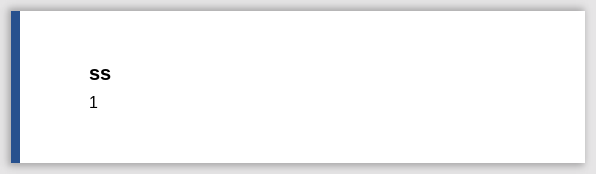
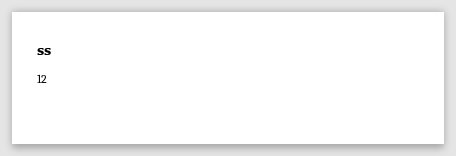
[89,96,98,108] 1 -> [37,74,47,83] 12

